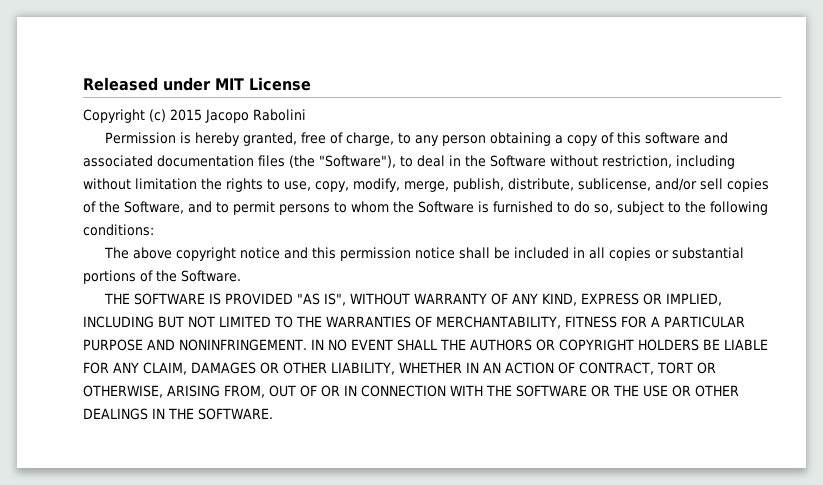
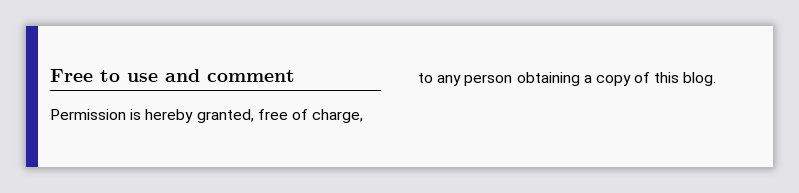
[83,77,311,91] [83,109,306,123] Released under MIT License // Copyright (c) 2015 Jacopo Rabolini -> [50,69,295,82] Free to use and comment
[645,132,729,144] [83,155,735,169] [83,178,769,192] [83,201,768,215] [83,224,154,236] [104,247,745,261] [83,270,241,284] [104,293,723,306] [83,316,745,329] [83,339,768,351] [83,362,716,375] [83,385,739,398] [83,408,273,420] software and associated documentation files (the "Software"), to deal in the Software without restriction, including without limitation the rights to use, copy, modify, merge, publish, distribute, sublicense, and/or sell copies of the Software, and to permit persons to whom the Software is furnished to do so, subject to the following conditions: // The above copyright notice and this permission notice shall be included in all copies or substantial portions of the Software. // THE SOFTWARE IS PROVIDED "AS IS", WITHOUT WARRANTY OF ANY KIND, EXPRESS OR IMPLIED, INCLUDING BUT NOT LIMITED TO THE WARRANTIES OF MERCHANTABILITY, FITNESS FOR A PARTICULAR PURPOSE AND NONINFRINGEMENT. IN NO EVENT SHALL THE AUTHORS OR COPYRIGHT HOLDERS BE LIABLE FOR ANY CLAIM, DAMAGES OR OTHER LIABILITY, WHETHER IN AN ACTION OF CONTRACT, TORT OR OTHERWISE, ARISING FROM, OUT OF OR IN CONNECTION WITH THE SOFTWARE OR THE USE OR OTHER DEALINGS IN THE SOFTWARE. -> [683,72,717,86] blog.

